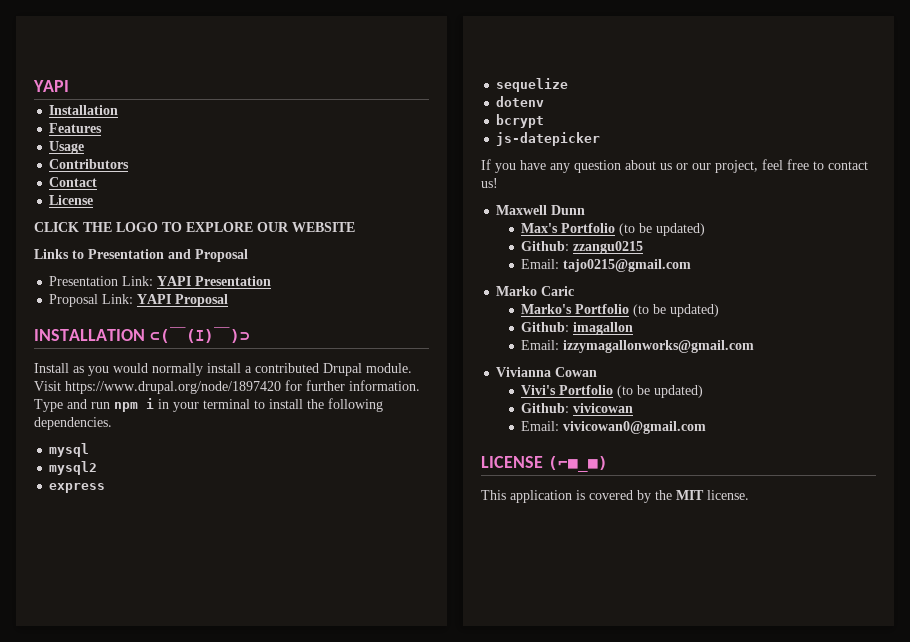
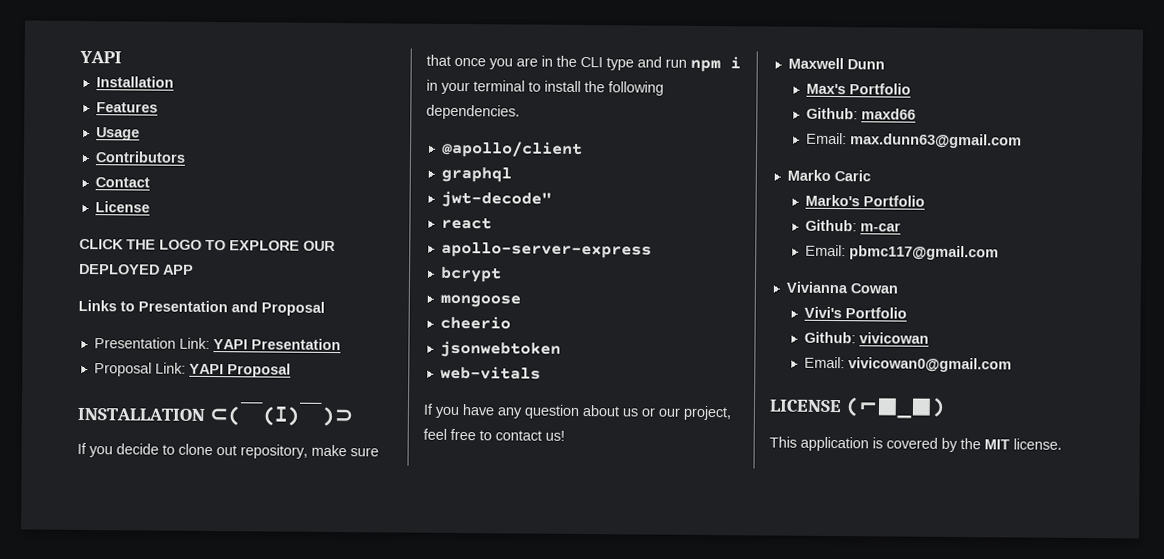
[292,222,355,232] WEBSITE -> [79,263,194,275] DEPLOYED APP
[34,363,412,376] [34,380,420,394] [34,399,63,412] Install as you would normally install a contributed Drupal module. Visit https://www.drupal.org/node/1897420 for further information. Type -> [77,442,379,459] [426,54,634,71] If you decide to clone out repository, make sure that once you are in the CLI type
[49,443,90,457] [49,461,98,475] [49,483,106,493] [496,78,569,92] [496,96,545,107] [496,114,545,128] [496,132,601,146] mysql // mysql2 // express // sequelize // dotenv // bcrypt // js-datepicker -> [440,140,583,158] [440,166,512,183] [440,190,552,208] [440,216,492,230] [440,241,652,259] [439,266,502,283] [439,294,521,308] [439,315,511,330] [439,340,561,358] [439,365,541,380] @apollo/client // graphql // jwt-decode" // react // apollo-server-express // bcrypt // mongoose // cheerio // jsonwebtoken // web-vitals
[619,223,706,236] [521,241,644,254] [521,259,692,272] (to be updated) // Github: zzangu0215 // Email: tajo0215@gmail.com -> [806,107,917,120] [806,132,1023,149] // Github: maxd66 // Email: max.dunn63@gmail.com
[633,304,720,317] [521,322,634,335] [521,340,755,353] (to be updated) // Github: imagallon // Email: izzymagallonworks@gmail.com -> [805,219,902,232] [805,244,1000,261] // Github: m-car // Email: pbmc117@gmail.com
[617,385,704,398] (to be updated) -> (908, 313) none

